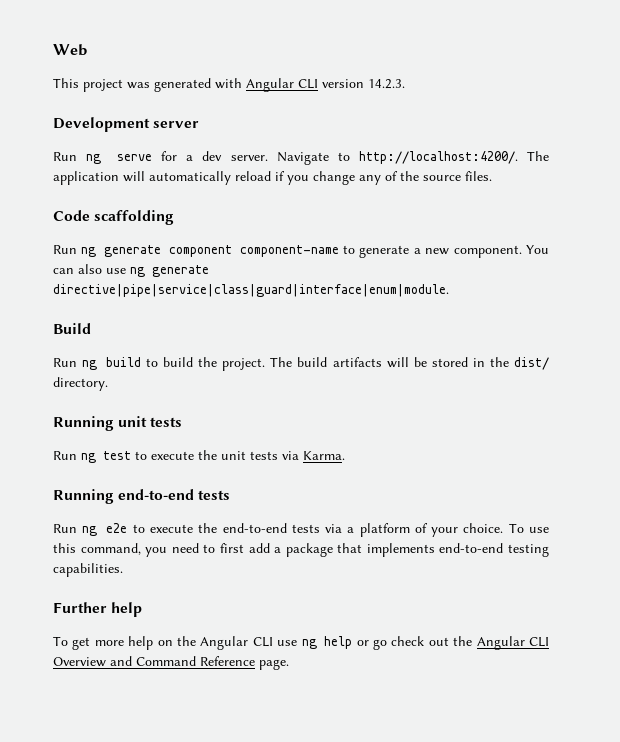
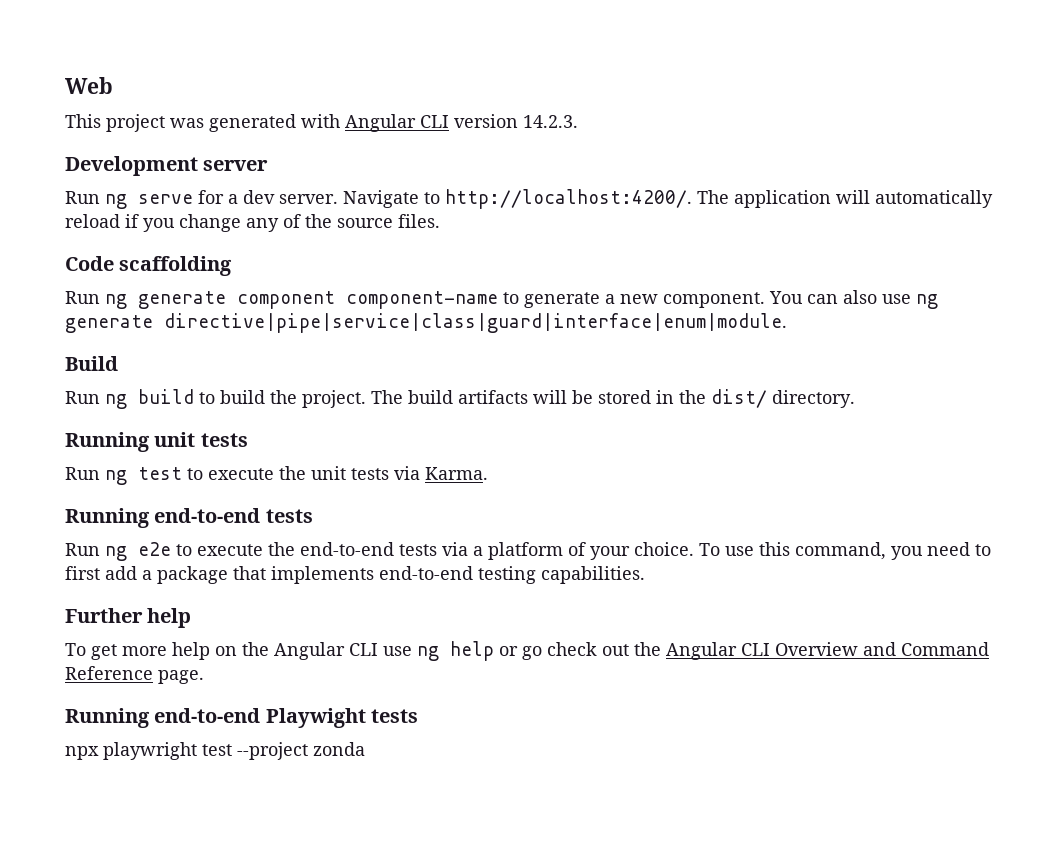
(289, 664) none -> [65,708,419,728] [65,742,365,760] // Running end-to-end Playwight tests // npx playwright test --project zonda

